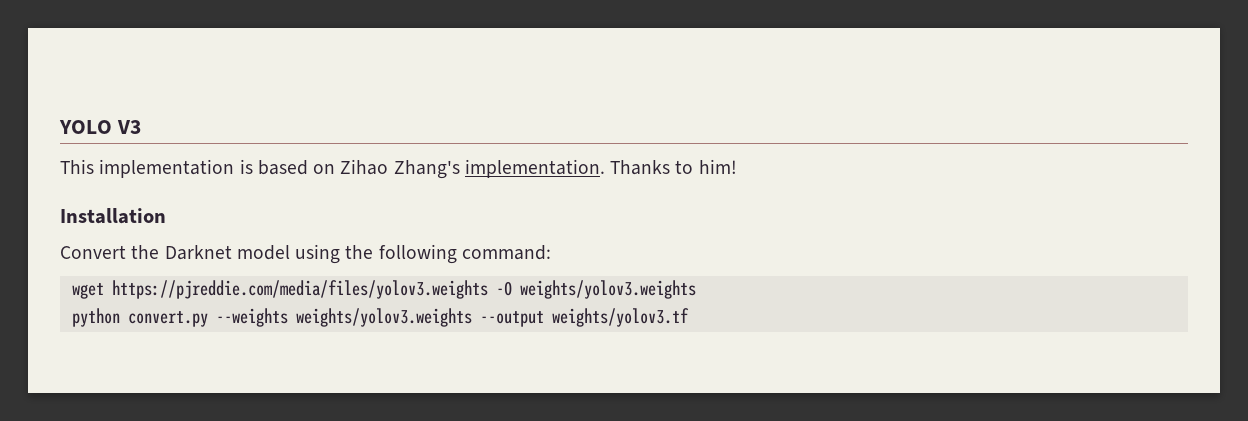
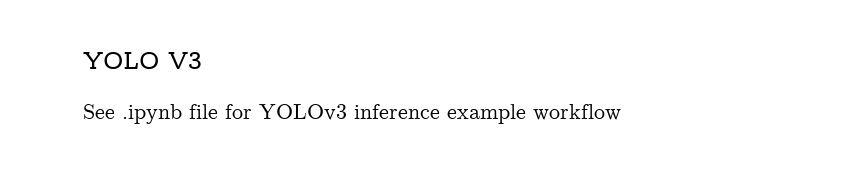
[60,159,737,179] [60,208,166,224] [60,244,551,264] [71,280,696,299] [71,308,689,327] This implementation is based on Zihao Zhang's implementation. Thanks to him! // Installation // Convert the Darknet model using the following command: // wget https://pjreddie.com/media/files/yolov3.weights -O weights/yolov3.weights // python convert.py --weights weights/yolov3.weights --output weights/yolov3.tf -> [83,104,621,124] See .ipynb file for YOLOv3 inference example workflow

